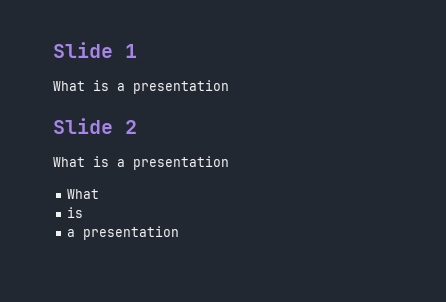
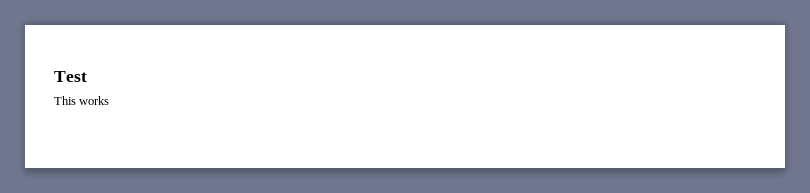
[53,42,137,58] [53,80,229,94] [53,118,137,134] [53,156,229,170] [66,189,99,199] [66,207,83,218] [66,226,179,240] Slide 1 // What is a presentation // Slide 2 // What is a presentation // What // is // a presentation -> [54,71,87,82] [54,96,110,105] Test // This works

